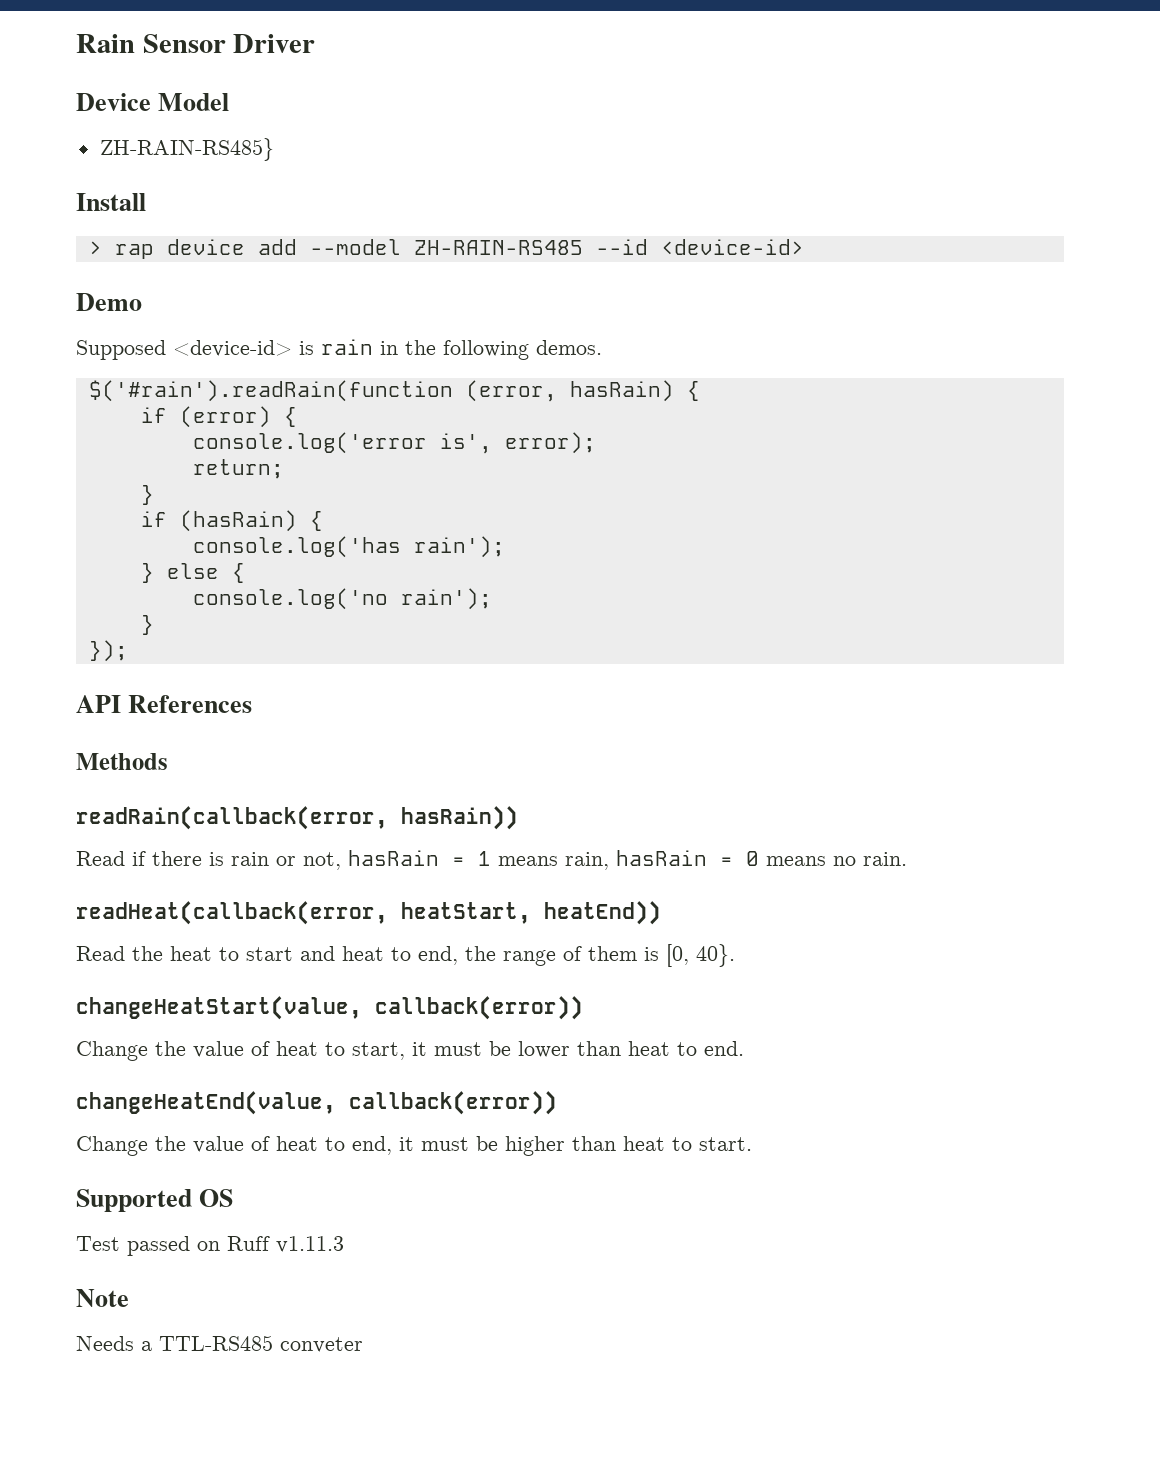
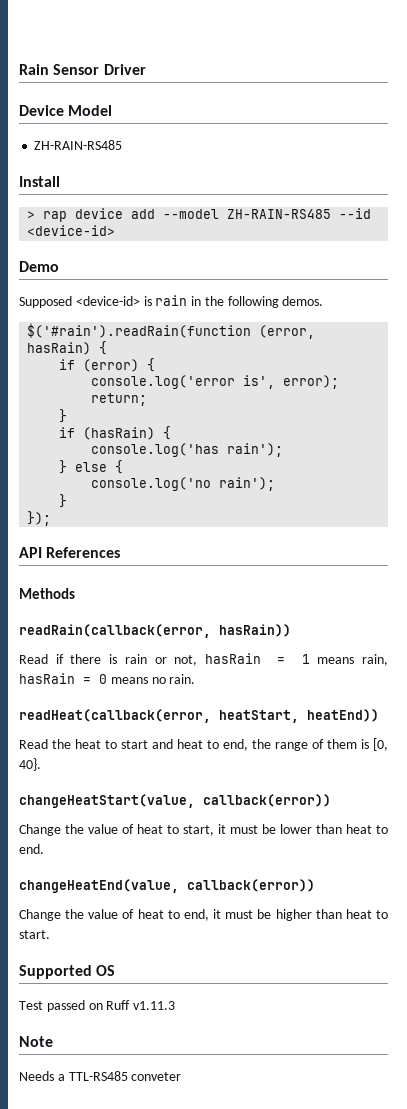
[99,138,274,161] ZH-RAIN-RS485} -> [34,140,123,150] ZH-RAIN-RS485

